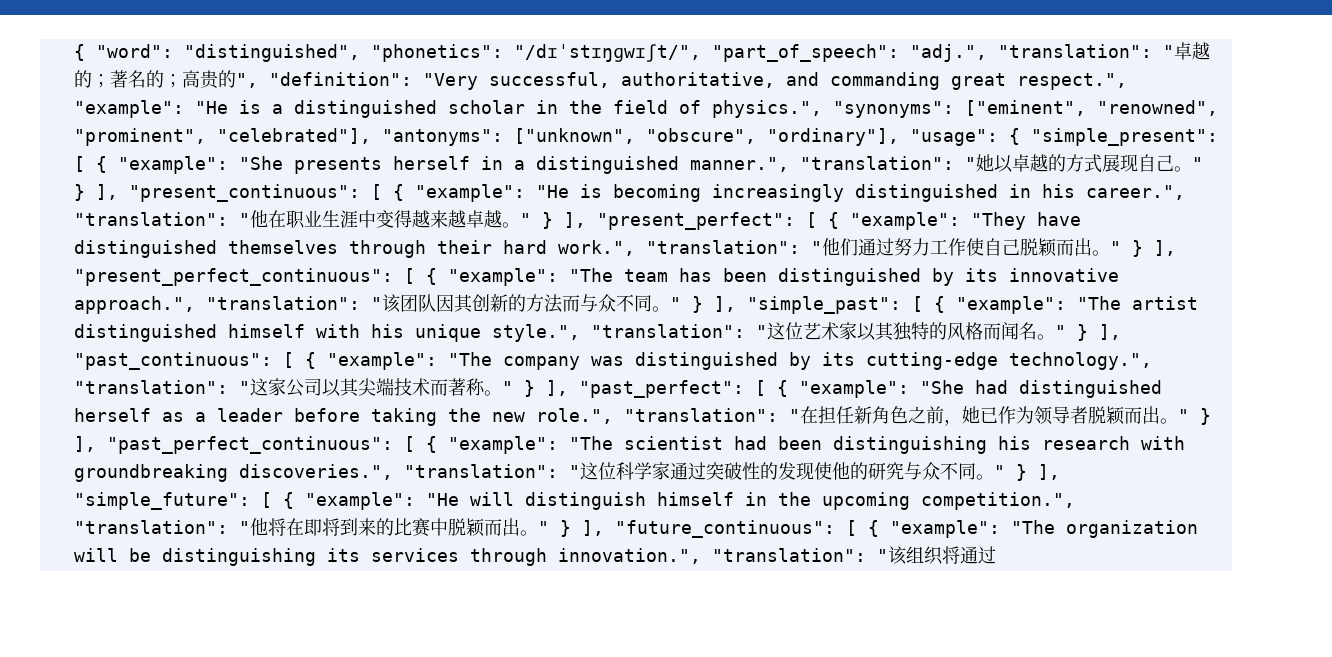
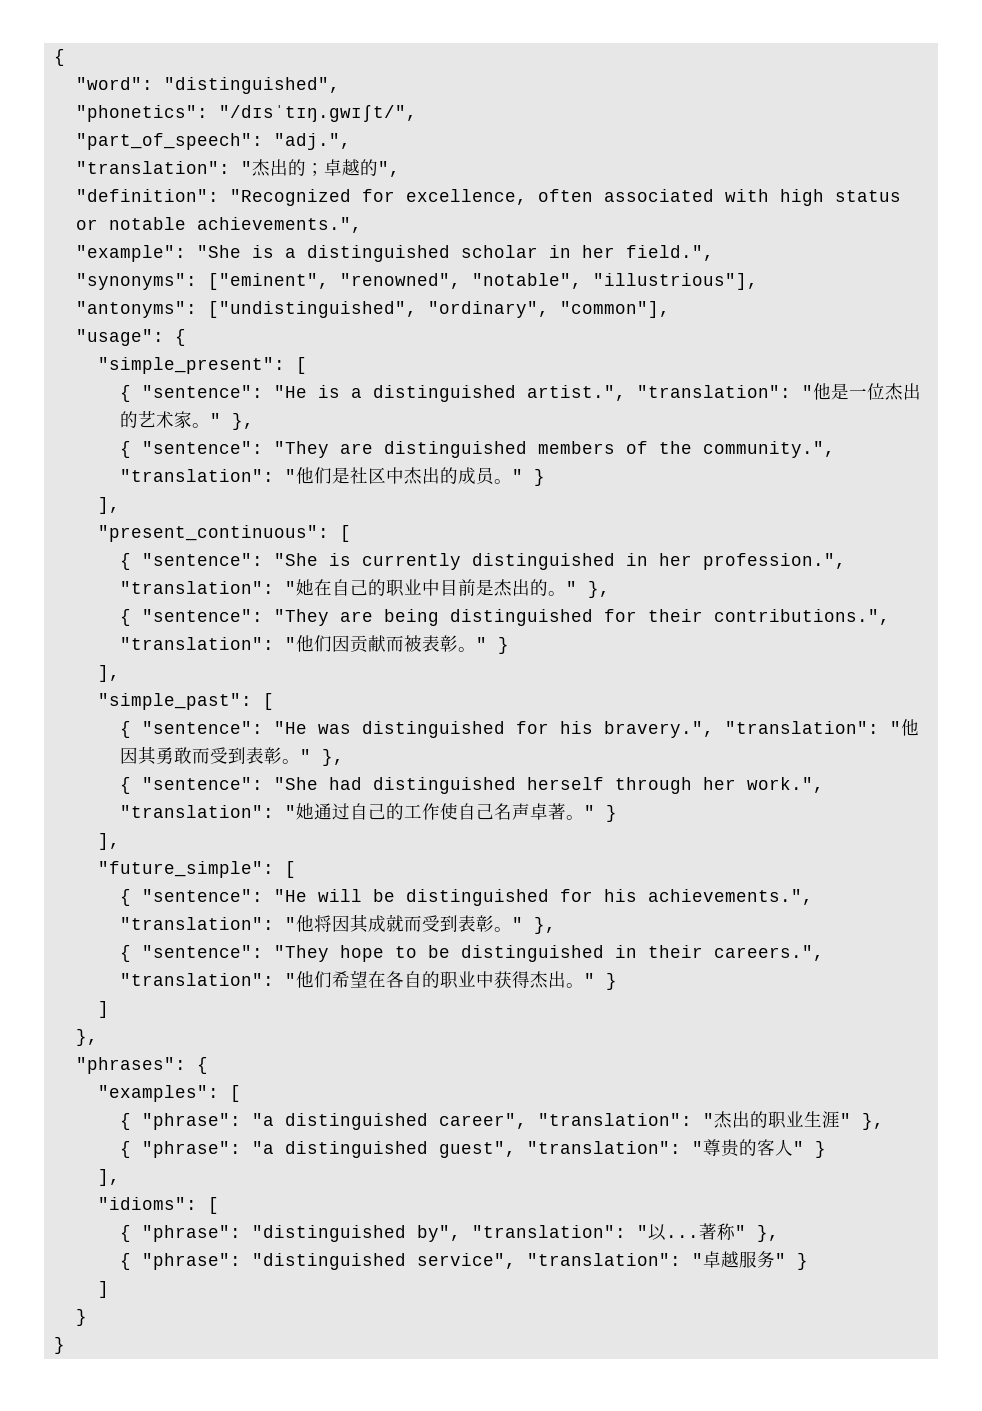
[74,44,85,61] { -> [53,49,65,66] { //
[371,44,701,62] "phonetics": "/dɪˈstɪŋɡwɪʃt/", -> [75,105,417,122] // "phonetics": "/dɪsˈtɪŋ.ɡwɪʃt/", //
[998,42,1210,60] [74,70,1127,90] [74,100,228,118] "translation": "卓越的；著名的；高贵的", "definition": "Very successful, authoritative, and commanding great respect.", "example": "He -> [75,159,400,177] [75,189,901,206] [75,217,362,233] [75,245,241,262] // "translation": "杰出的；卓越的", // "definition": "Recognized for excellence, often associated with high status or notable achievements.", // "example": "She
[569,100,1218,118] [74,128,899,146] the field of physics.", "synonyms": ["eminent", "renowned", "prominent", "celebrated"], "antonyms": ["unknown", "obscure", "ordinary"], -> [581,245,714,261] [75,273,758,290] [75,301,670,318] her field.", // "synonyms": ["eminent", "renowned", "notable", "illustrious"], // "antonyms": ["undistinguished", "ordinary", "common"], //
(1020, 136) none -> (186, 337) //
[96,154,1203,174] [74,184,1185,202] [74,210,1081,230] [74,238,1176,258] [74,268,1119,286] [74,294,1198,314] [74,322,1121,342] [74,352,1152,370] [74,378,1162,398] [74,406,1211,426] [74,436,1185,454] [74,462,1060,482] [74,492,1075,510] [74,518,1198,538] [74,546,996,566] { "example": "She presents herself in a distinguished manner.", "translation": "她以卓越的方式展现自己。" } ], "present_continuous": [ { "example": "He is becoming increasingly distinguished in his career.", "translation": "他在职业生涯中变得越来越卓越。" } ], "present_perfect": [ { "example": "They have distinguished themselves through their hard work.", "translation": "他们通过努力工作使自己脱颖而出。" } ], "present_perfect_continuous": [ { "example": "The team has been distinguished by its innovative approach.", "translation": "该团队因其创新的方法而与众不同。" } ], "simple_past": [ { "example": "The artist distinguished himself with his unique style.", "translation": "这位艺术家以其独特的风格而闻名。" } ], "past_continuous": [ { "example": "The company was distinguished by its cutting-edge technology.", "translation": "这家公司以其尖端技术而著称。" } ], "past_perfect": [ { "example": "She had distinguished herself as a leader before taking the new role.", "translation": "在担任新角色之前，她已作为领导者脱颖而出。" } ], "past_perfect_continuous": [ { "example": "The scientist had been distinguishing his research with groundbreaking discoveries.", "translation": "这位科学家通过突破性的发现使他的研究与众不同。" } ], "simple_future": [ { "example": "He will distinguish himself in the upcoming competition.", "translation": "他将在即将到来的比赛中脱颖而出。" } ], "future_continuous": [ { "example": "The organization will be distinguishing its services through innovation.", "translation": "该组织将通过 -> [119,383,921,402] [119,411,254,430] [119,441,835,458] [119,467,545,486] [97,497,120,514] [97,525,351,542] [119,553,846,570] [119,579,610,598] [119,609,890,626] [119,635,509,654] [97,665,120,682] [97,693,274,710] [119,719,919,738] [119,746,344,766] [119,777,824,794] [119,803,617,822] [97,833,120,850] [97,861,296,878] [119,889,813,906] [119,914,556,934] [119,945,824,962] [119,970,617,990] [97,1001,109,1018] [75,1029,98,1046] [75,1057,208,1074] [97,1085,241,1102] [119,1111,884,1130] [119,1139,826,1158] [97,1169,120,1186] [97,1197,219,1214] [119,1223,779,1242] [119,1251,808,1270] [97,1281,109,1298] [75,1309,87,1326] [53,1337,65,1354] // { "sentence": "He is a distinguished artist.", "translation": "他是一位杰出的艺术家。" }, // { "sentence": "They are distinguished members of the community.", "translation": "他们是社区中杰出的成员。" } // ], // "present_continuous": [ // { "sentence": "She is currently distinguished in her profession.", "translation": "她在自己的职业中目前是杰出的。" }, // { "sentence": "They are being distinguished for their contributions.", "translation": "他们因贡献而被表彰。" } // ], // "simple_past": [ // { "sentence": "He was distinguished for his bravery.", "translation": "他因其勇敢而受到表彰。" }, // { "sentence": "She had distinguished herself through her work.", "translation": "她通过自己的工作使自己名声卓著。" } // ], // "future_simple": [ // { "sentence": "He will be distinguished for his achievements.", "translation": "他将因其成就而受到表彰。" }, // { "sentence": "They hope to be distinguished in their careers.", "translation": "他们希望在各自的职业中获得杰出。" } // ] // }, // "phrases": { // "examples": [ // { "phrase": "a distinguished career", "translation": "杰出的职业生涯" }, // { "phrase": "a distinguished guest", "translation": "尊贵的客人" } // ], // "idioms": [ // { "phrase": "distinguished by", "translation": "以...著称" }, // { "phrase": "distinguished service", "translation": "卓越服务" } // ] // } // }

